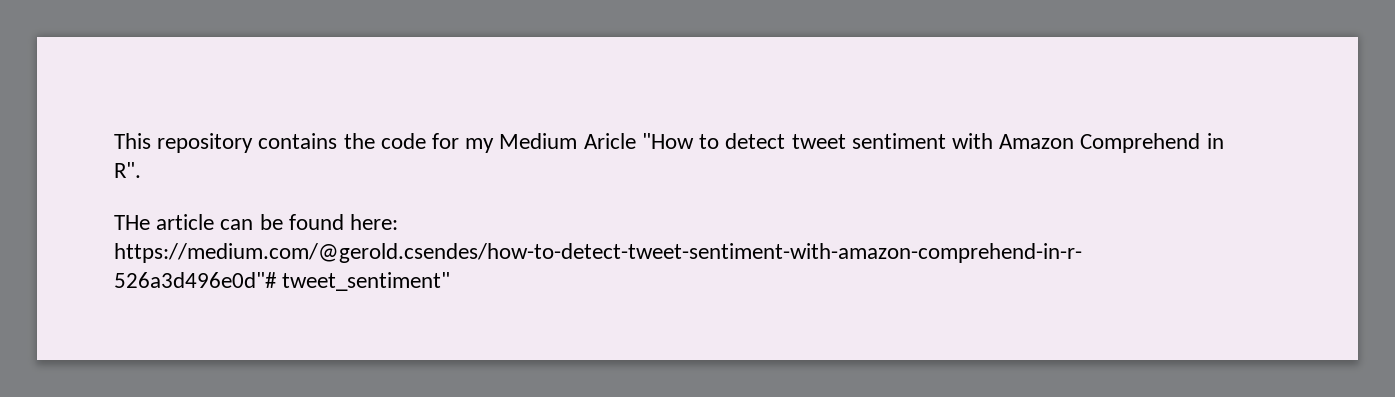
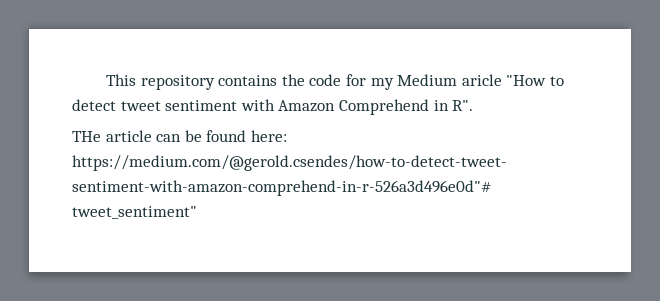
[583,133,636,149] Aricle -> [461,74,502,86] aricle

